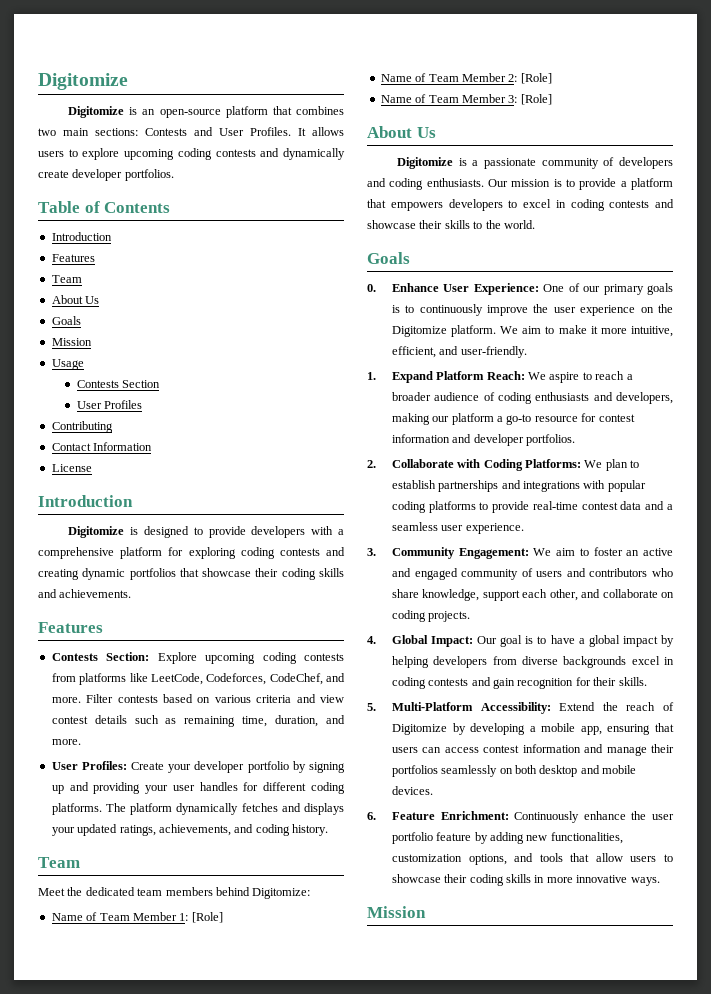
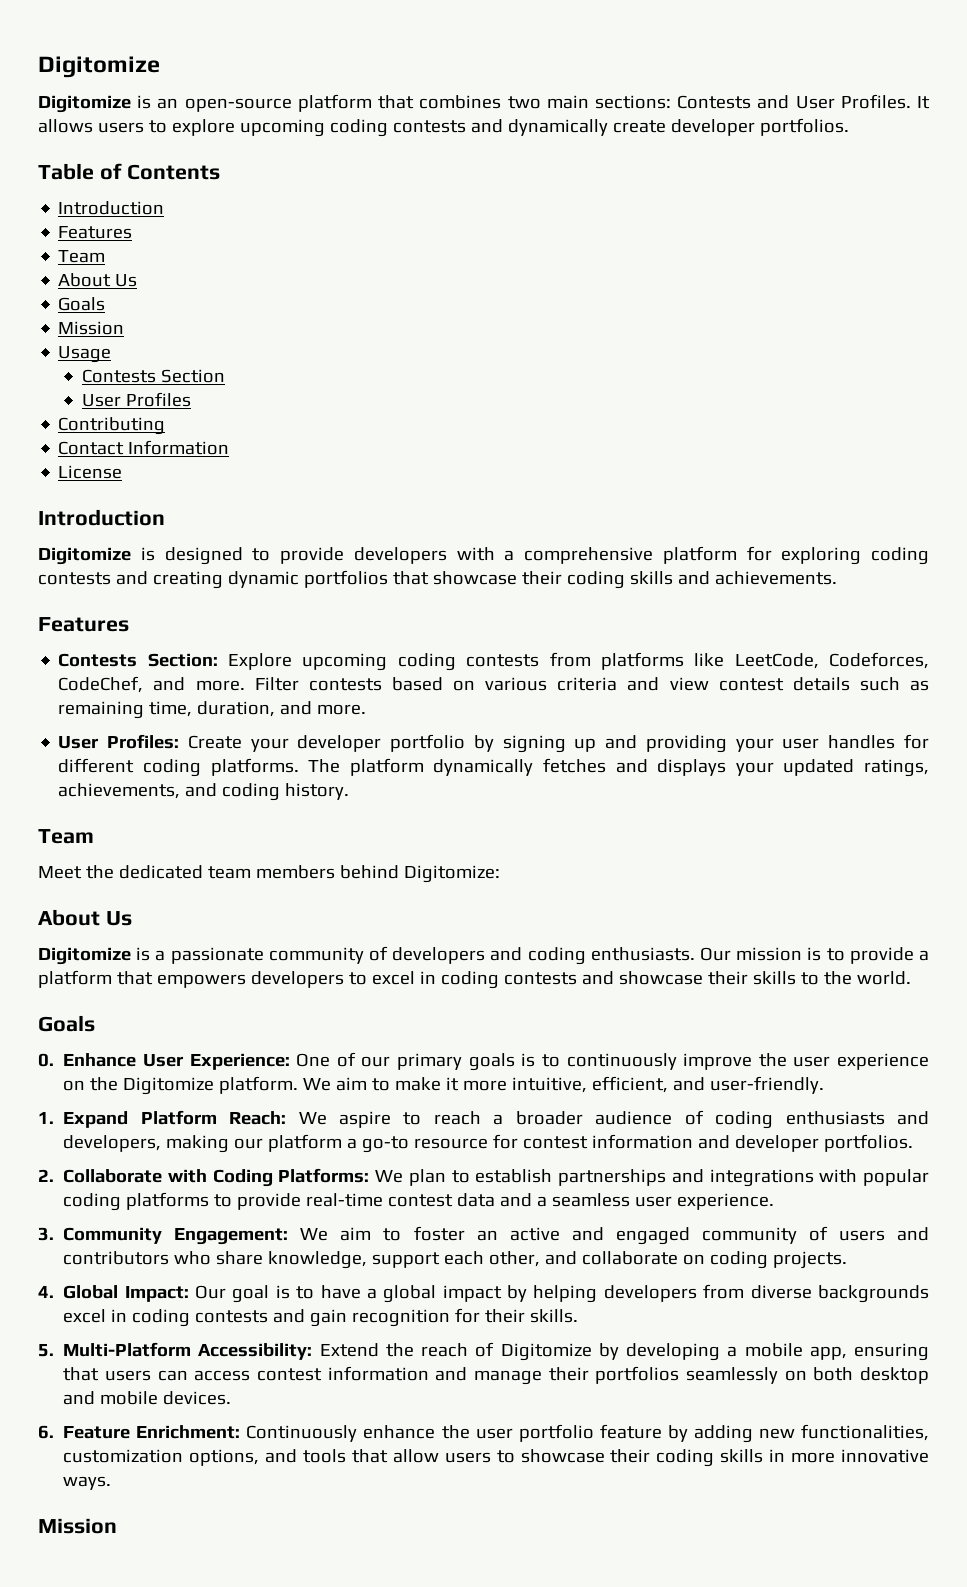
[51,912,223,923] [380,73,552,84] [380,94,552,105] // Name of Team Member 1: [Role] // Name of Team Member 2: [Role] // Name of Team Member 3: [Role] -> (500, 874) none

